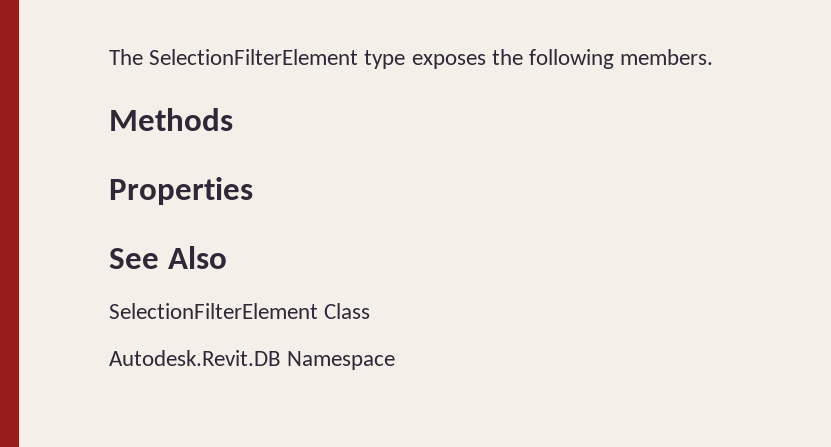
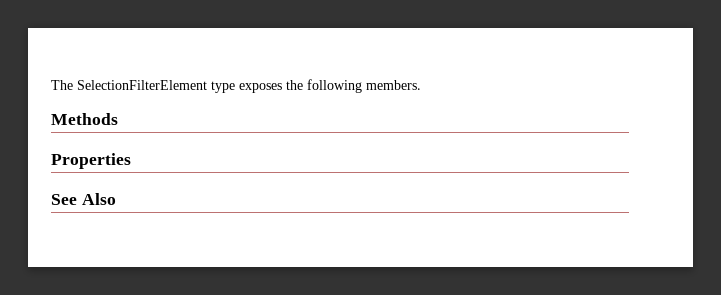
[109,303,371,319] [109,350,396,370] // SelectionFilterElement Class // Autodesk.Revit.DB Namespace -> (116, 199) none

